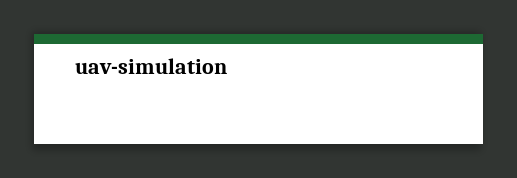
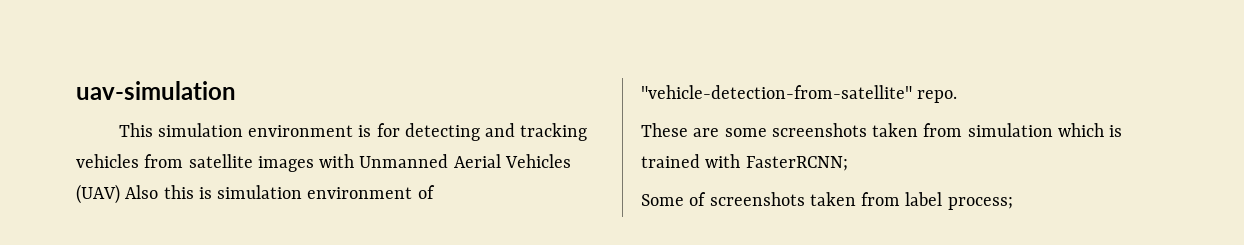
(227, 66) none -> [118,123,588,141] [76,154,571,172] [76,184,435,204] [641,85,958,103] [641,123,1123,137] [641,154,848,171] [641,192,1013,210] // This simulation environment is for detecting and tracking vehicles from satellite images with Unmanned Aerial Vehicles (UAV) Also this is simulation environment of "vehicle-detection-from-satellite" repo. // These are some screenshots taken from simulation which is trained with FasterRCNN; // Some of screenshots taken from label process;

